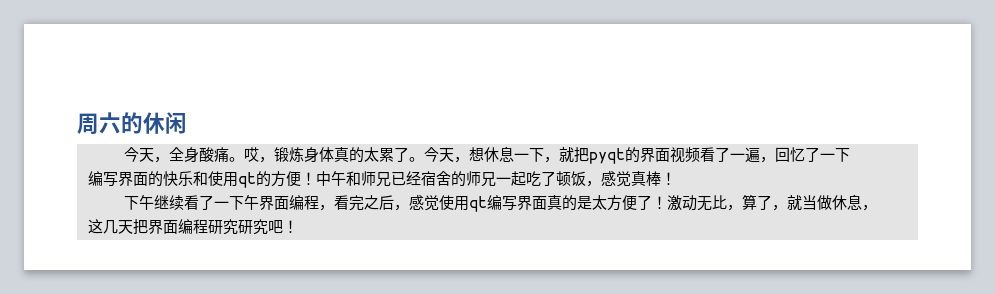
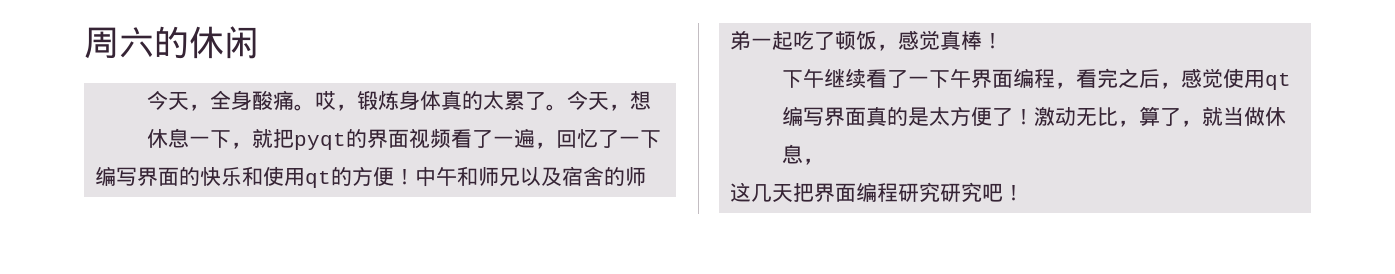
[390,171,421,186] 已经 -> [520,167,563,186] 以及
[480,172,496,187] 兄 -> [730,30,752,50] 弟

